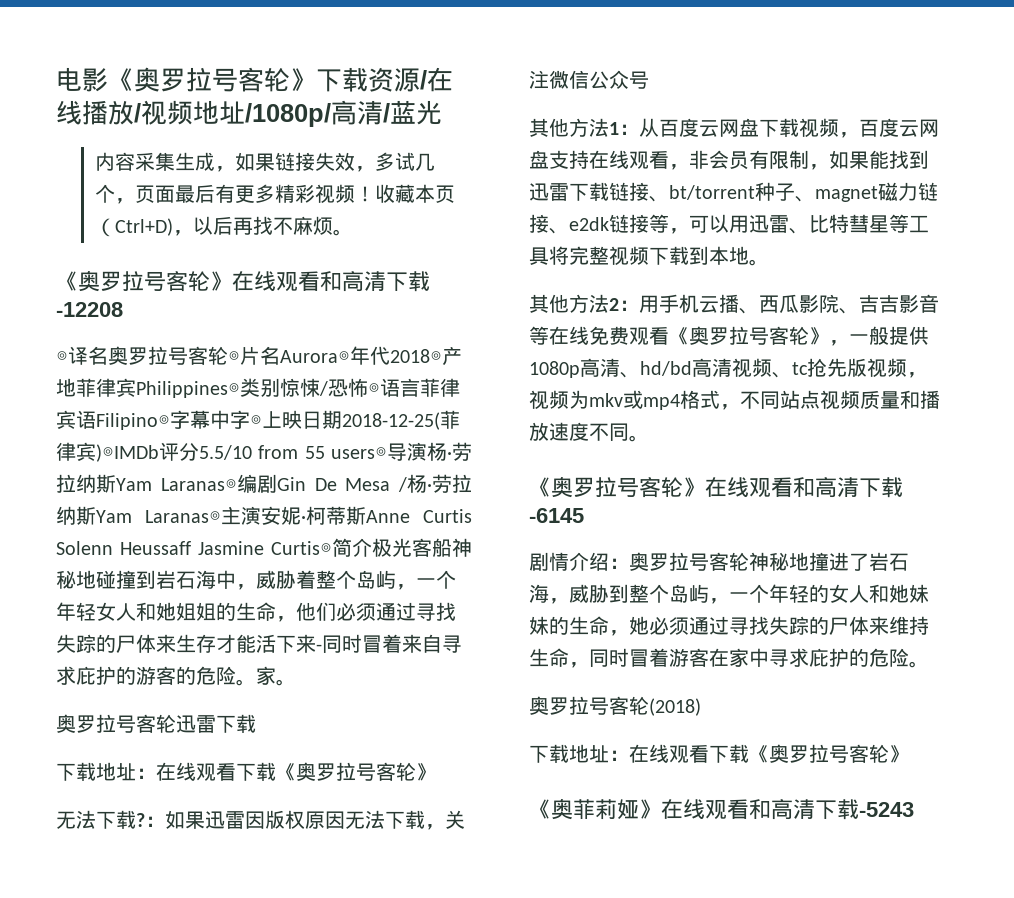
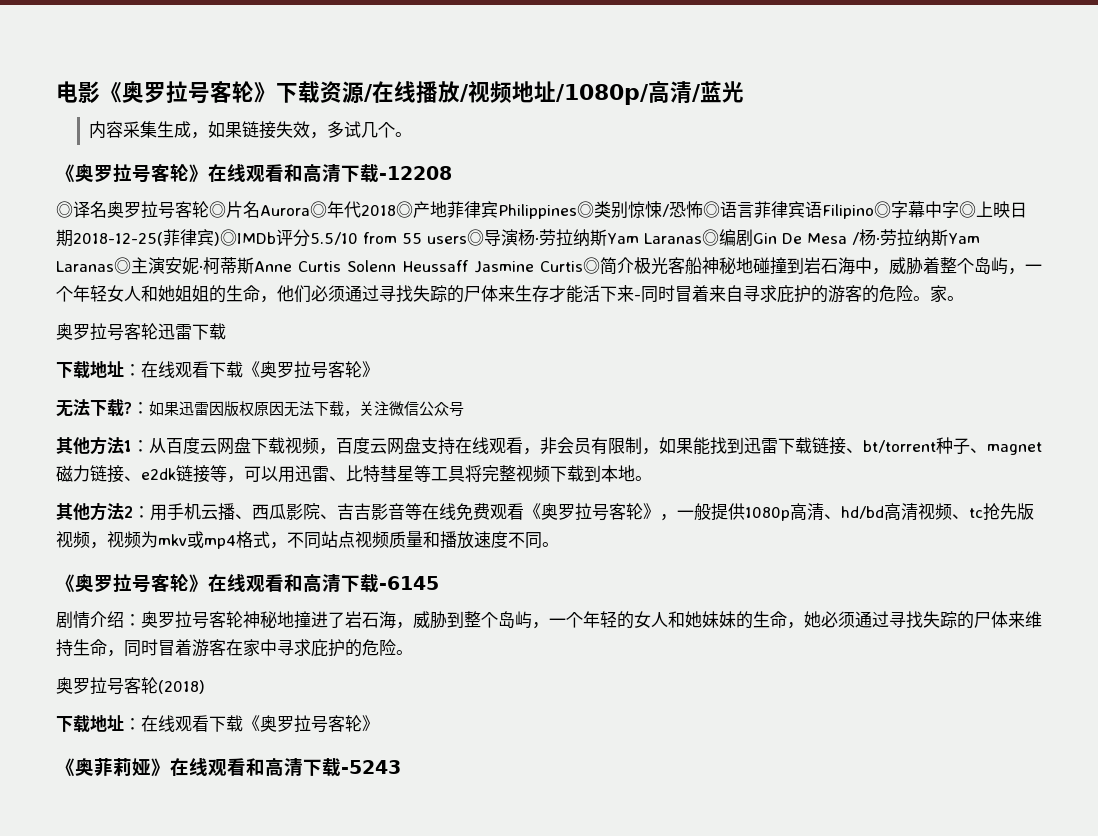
[114,184,455,204] [94,216,333,237] ，页面最后有更多精彩视频！收藏本页（Ctrl+D)，以后再找不麻烦 -> (395, 130) none

